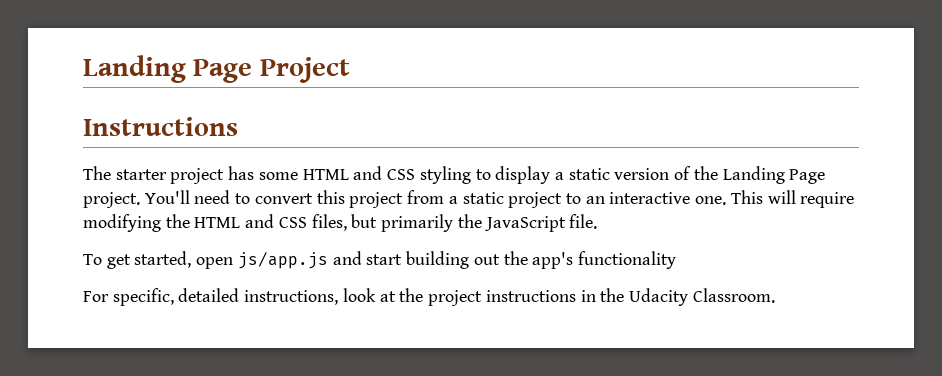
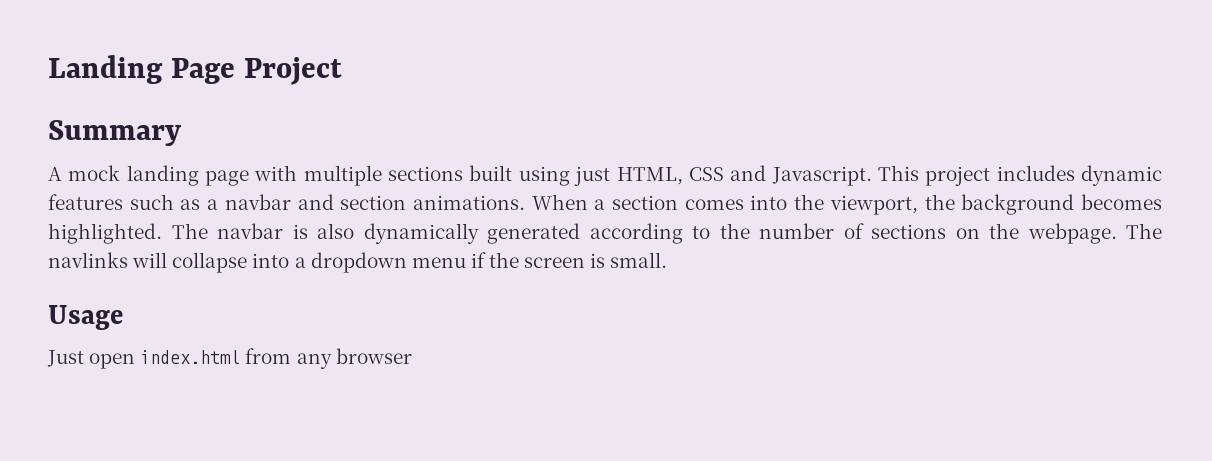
[83,117,238,136] [83,166,826,184] [83,190,855,208] [83,214,598,232] [83,251,676,269] [83,288,775,306] Instructions // The starter project has some HTML and CSS styling to display a static version of the Landing Page project. You'll need to convert this project from a static project to an interactive one. This will require modifying the HTML and CSS files, but primarily the JavaScript file. // To get started, open js/app.js and start building out the app's functionality // For specific, detailed instructions, look at the project instructions in the Udacity Classroom. -> [48,120,181,146] [48,165,1163,186] [48,194,1163,215] [48,223,1162,244] [48,252,668,273] [48,305,123,330] [47,348,412,369] Summary // A mock landing page with multiple sections built using just HTML, CSS and Javascript. This project includes dynamic features such as a navbar and section animations. When a section comes into the viewport, the background becomes highlighted. The navbar is also dynamically generated according to the number of sections on the webpage. The navlinks will collapse into a dropdown menu if the screen is small. // Usage // Just open index.html from any browser

